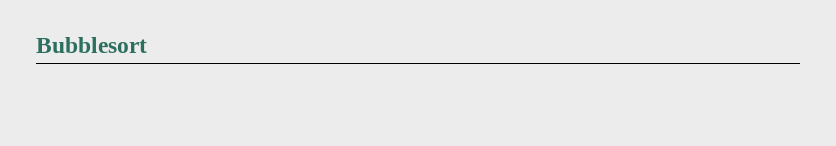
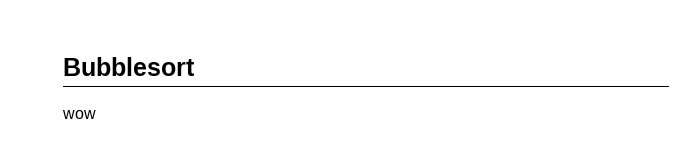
(147, 45) none -> [62,110,96,119] // wow

